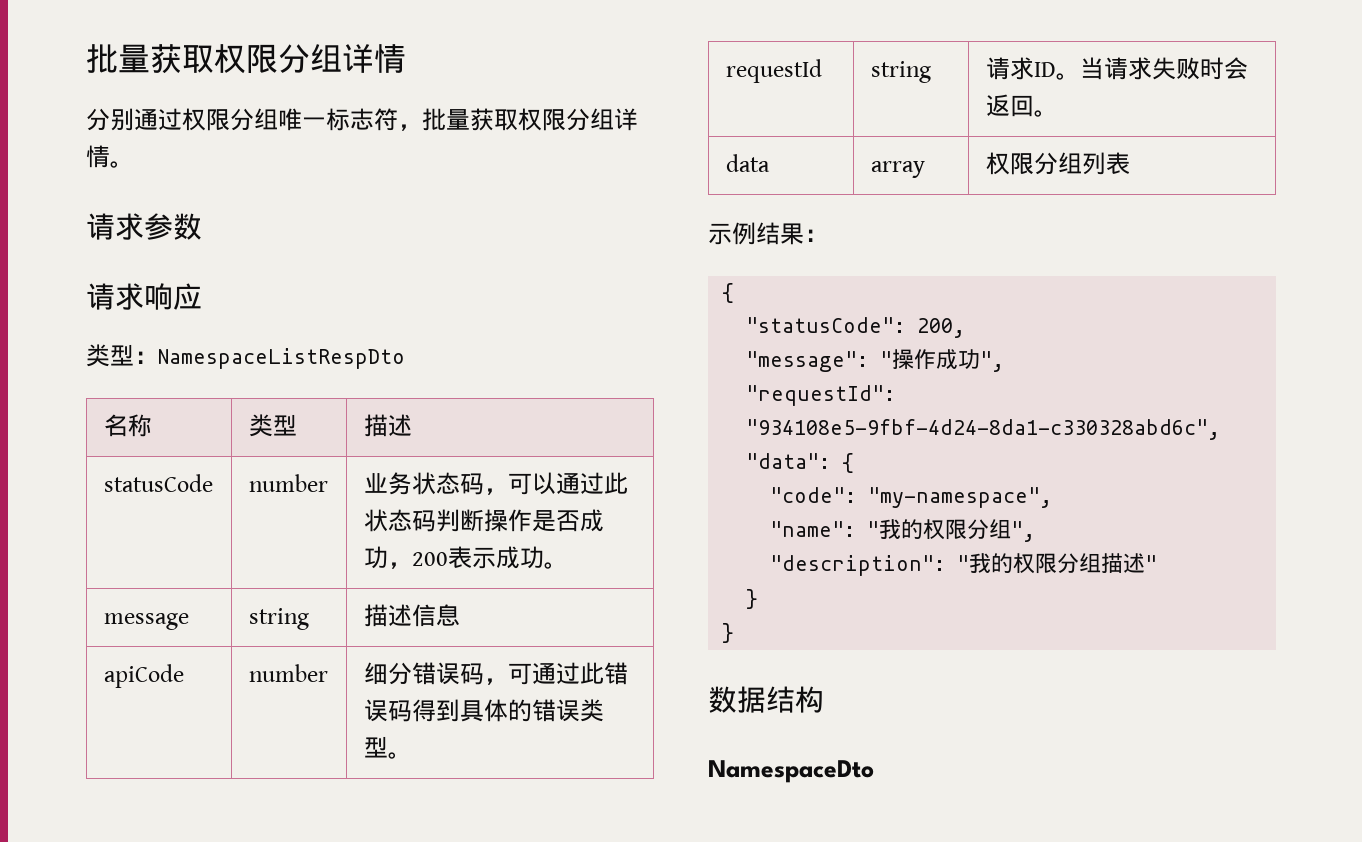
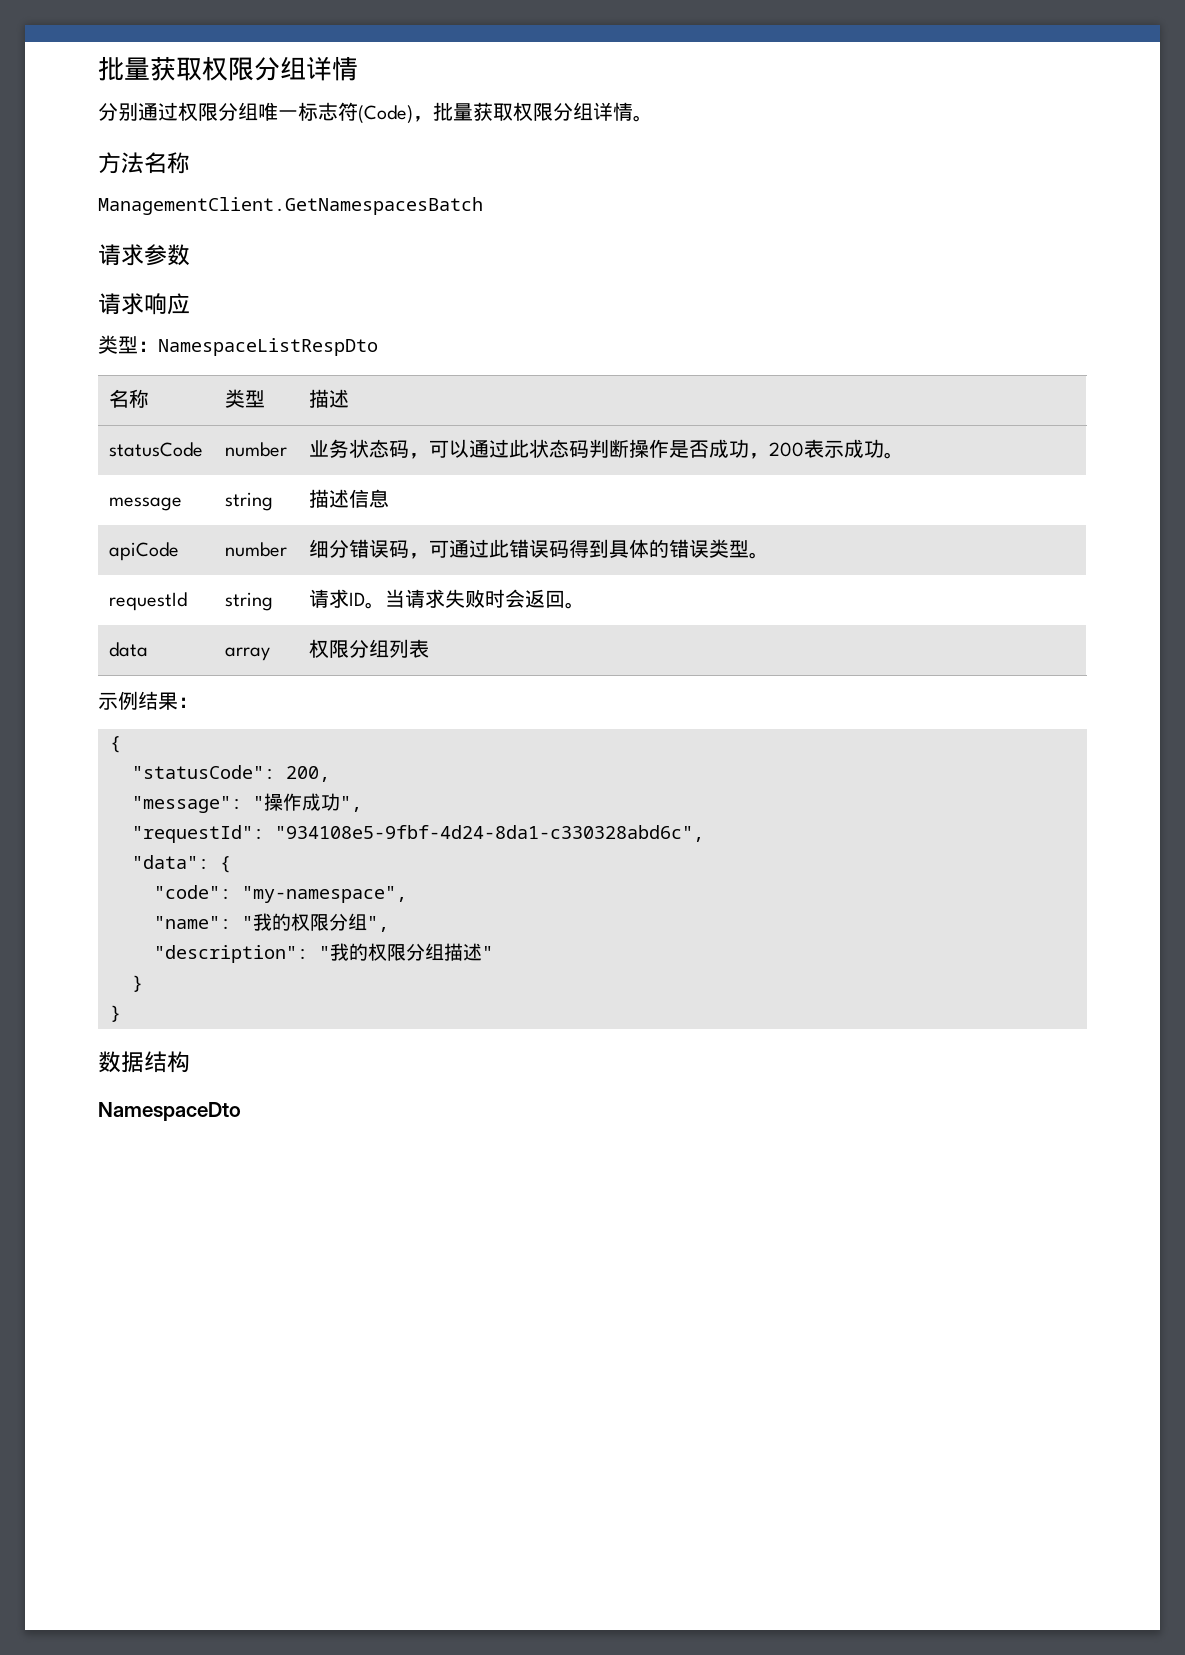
(398, 119) none -> [358,105,413,124] (Code)
(134, 164) none -> [98,152,190,174] [98,197,483,215] // 方法名称 // ManagementClient.GetNamespacesBatch

